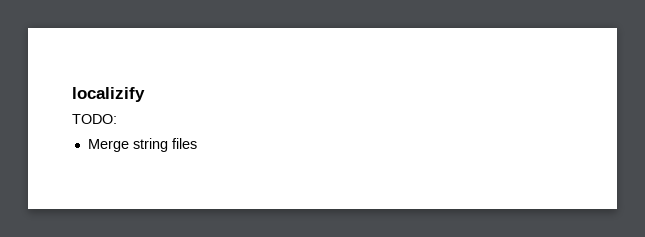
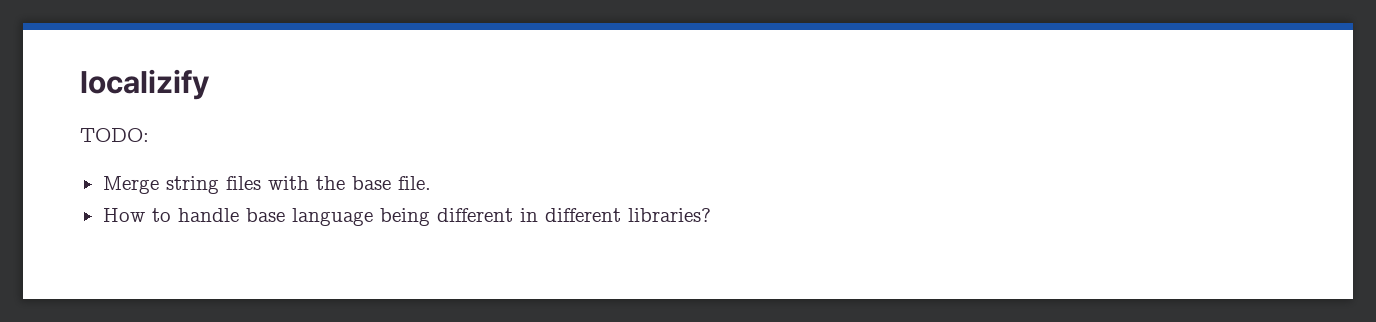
(197, 143) none -> [267,176,431,190] [102,208,711,226] with the base file. // How to handle base language being different in different libraries?

